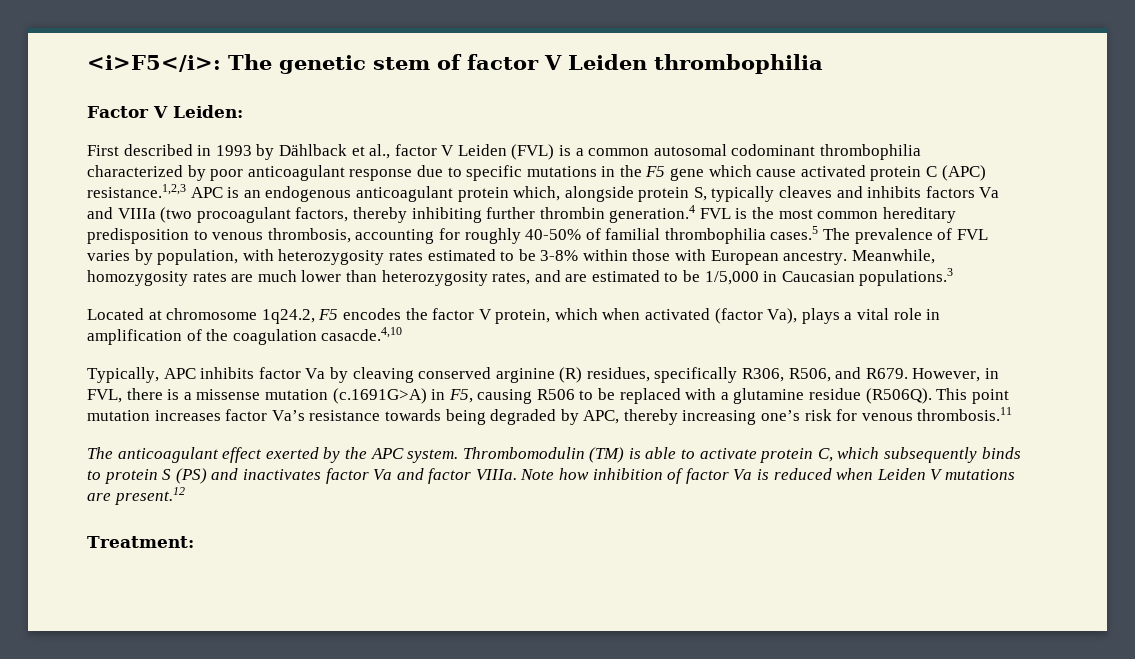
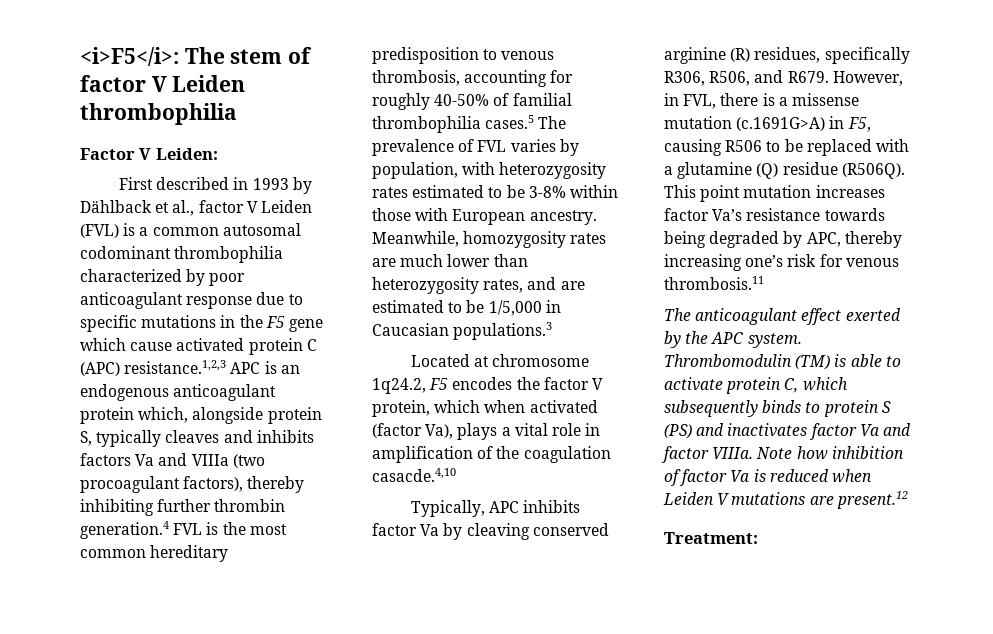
[279,55,366,74] genetic -> (225, 55) none
[295,207,349,222] factors, -> [183,476,244,492] factors),
(805, 396) none -> [756,163,779,179] (Q)

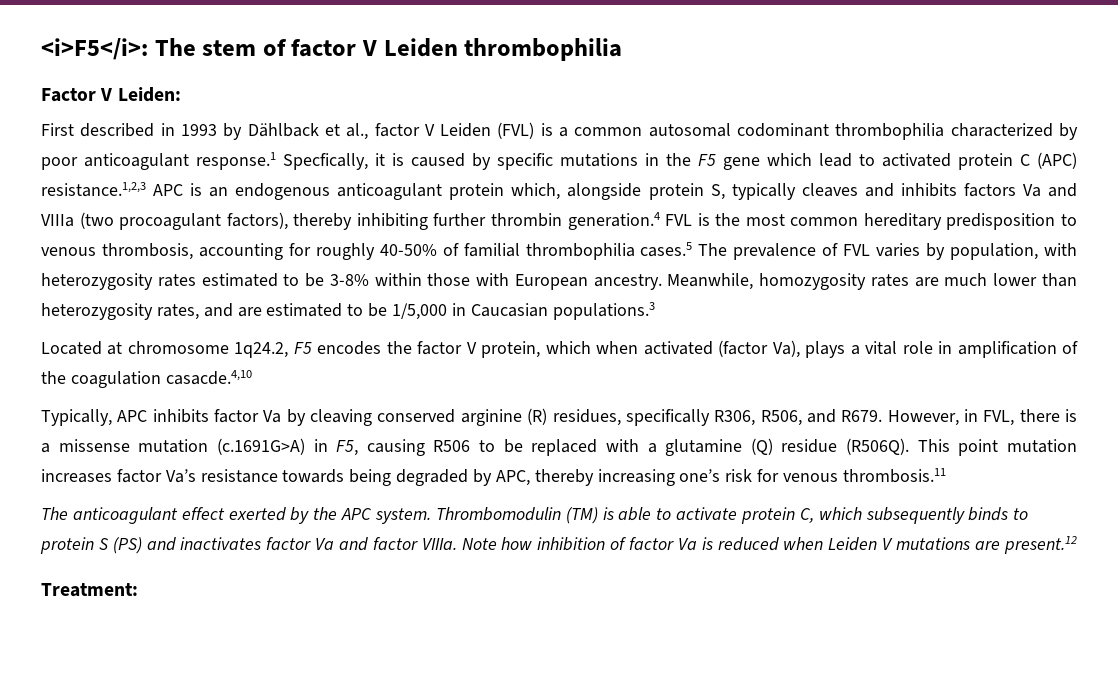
[186,292,303,309] response due to -> [196,152,491,170] response.1 Specfically, it is caused by
[130,342,173,351] cause -> [819,153,875,167] lead to

